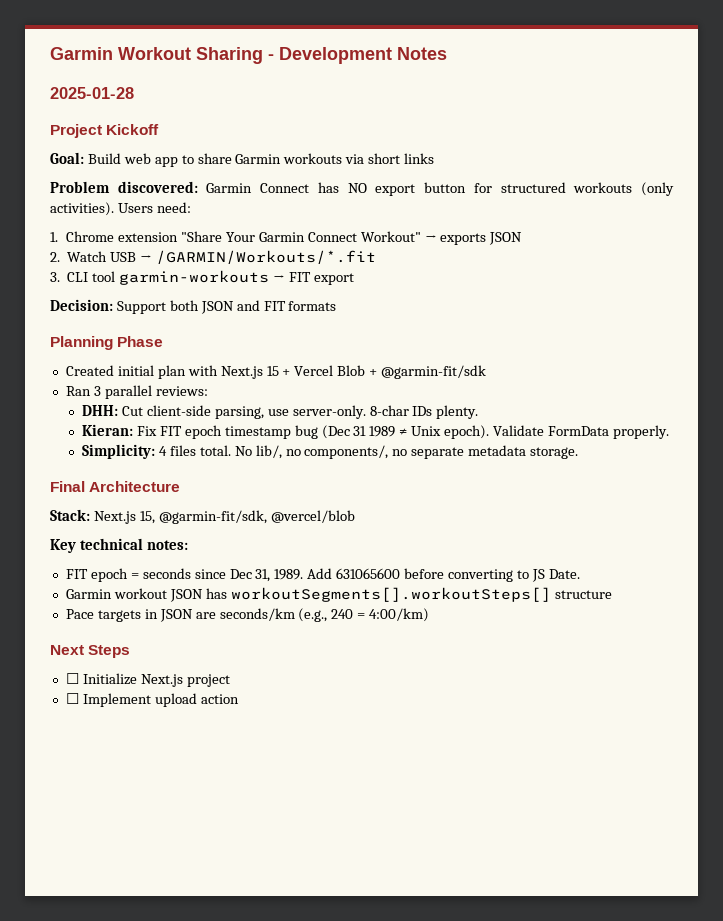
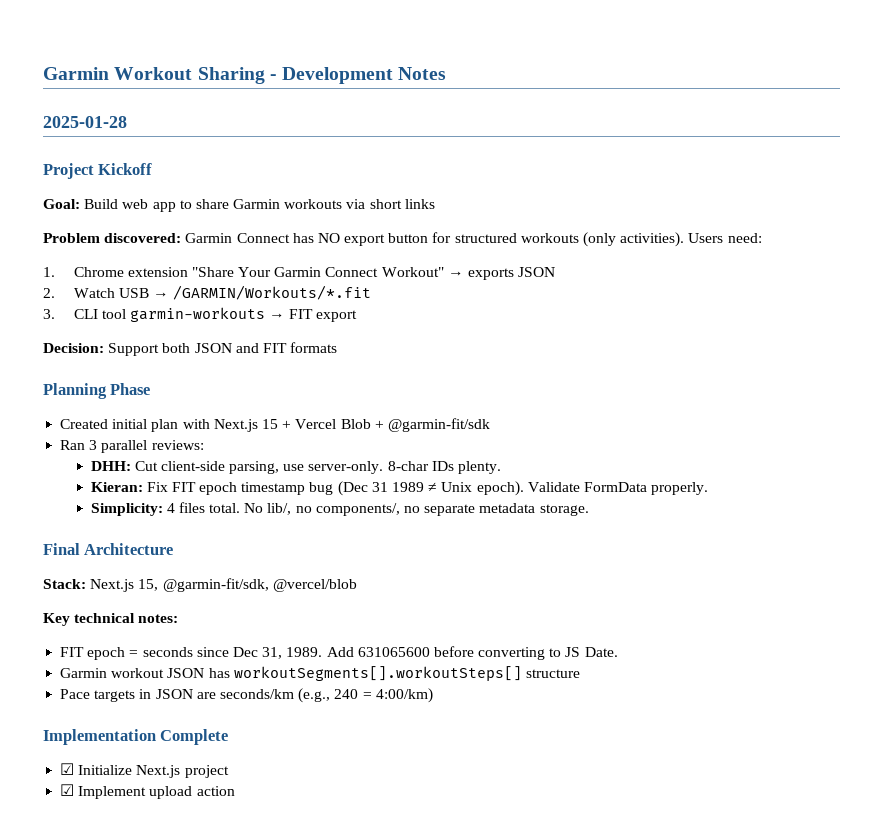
[50,645,131,658] [65,673,79,684] Next Steps // ☐ -> [43,729,229,745] [60,763,75,775] Implementation Complete // ☑
[65,693,79,704] ☐ -> [60,784,75,796] ☑

